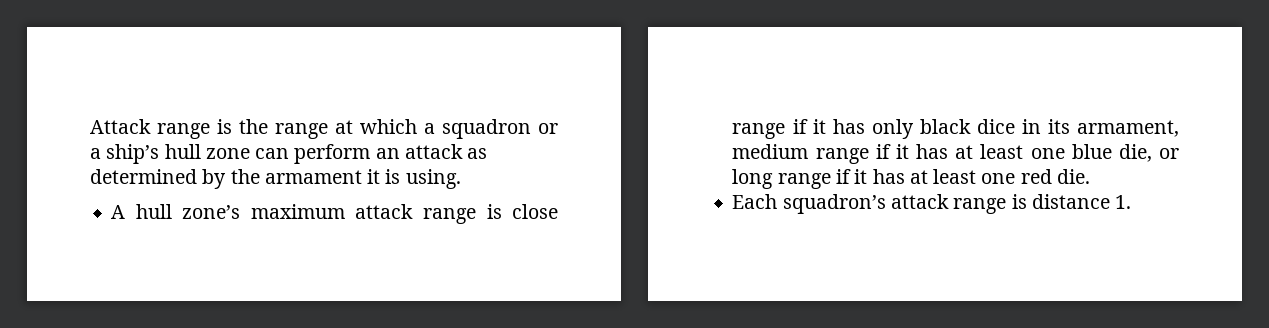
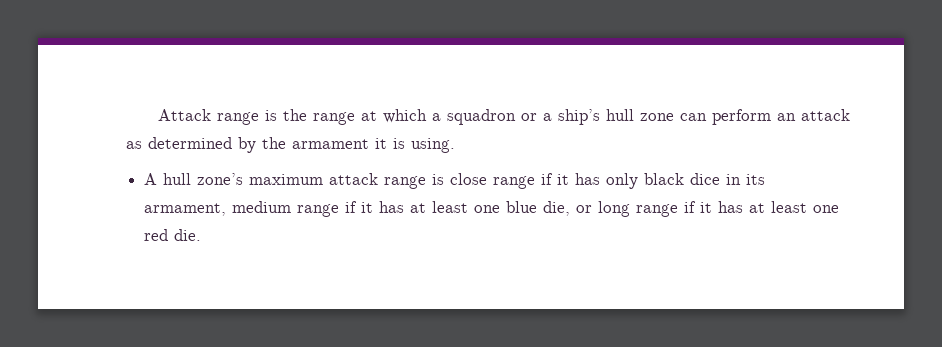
[732,194,1132,214] // Each squadron’s attack range is distance 1. -> (202, 235) none

